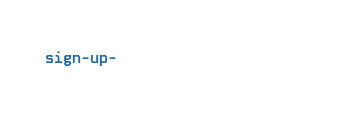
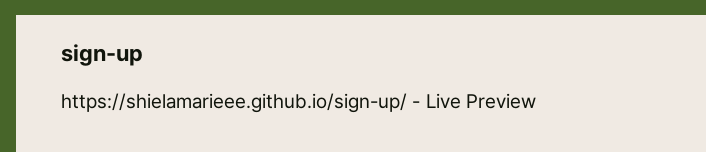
[45,51,117,66] sign-up- -> [61,44,143,66] [61,93,536,113] sign-up // https://shielamarieee.github.io/sign-up/ - Live Preview

